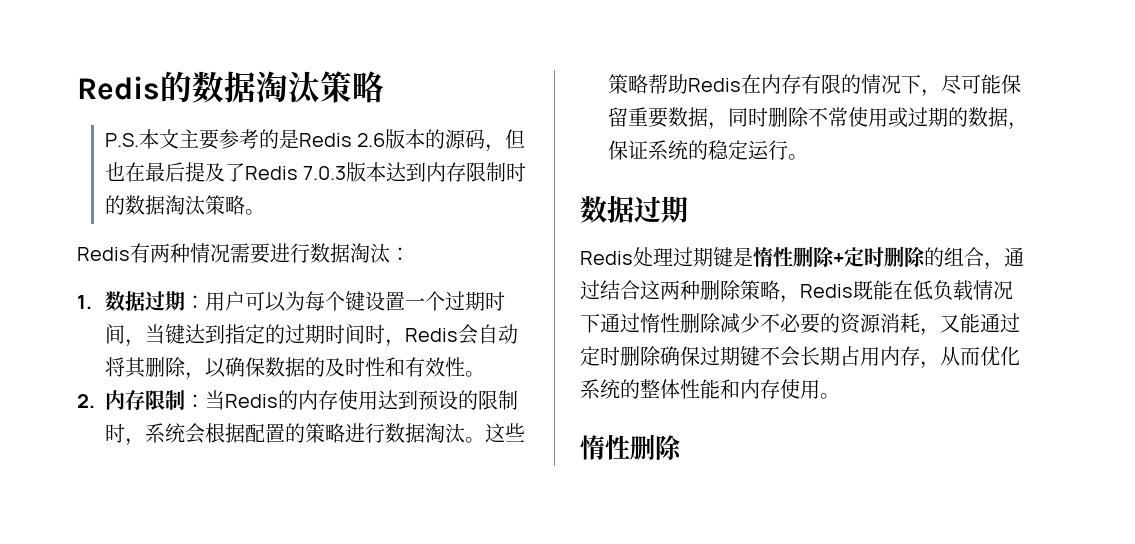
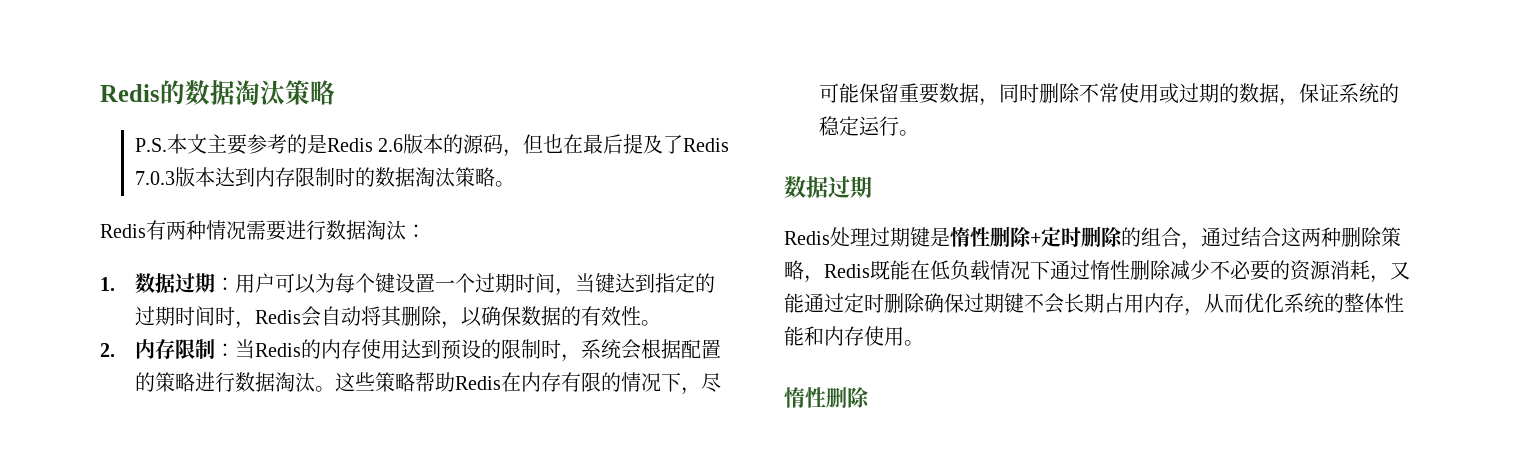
[324,357,405,377] 及时性和 -> (581, 316) none

